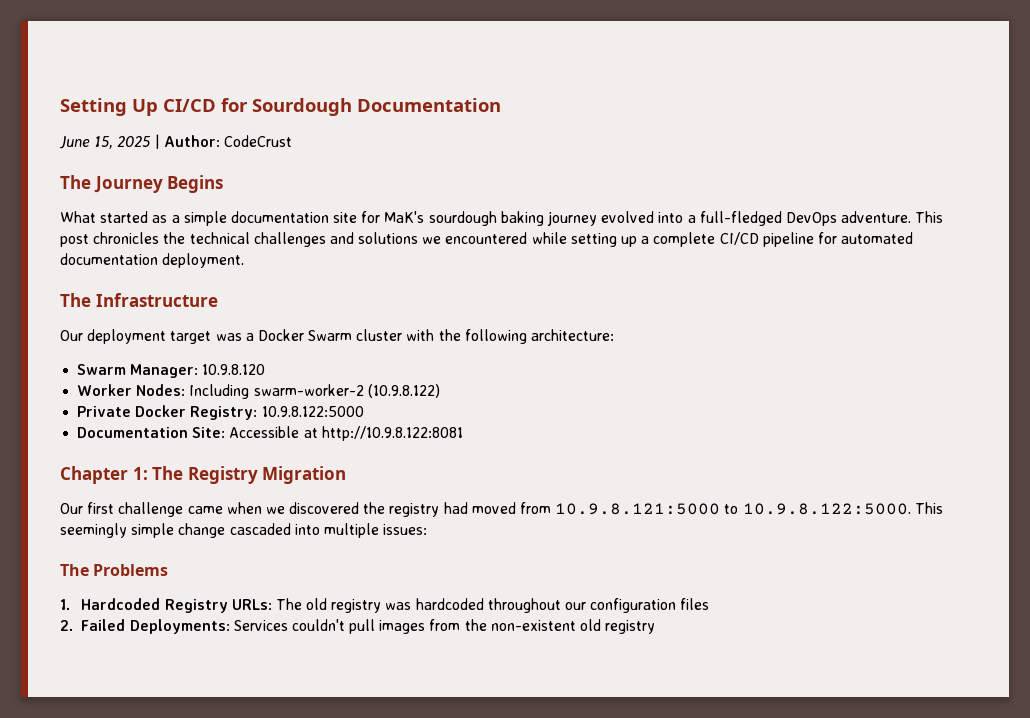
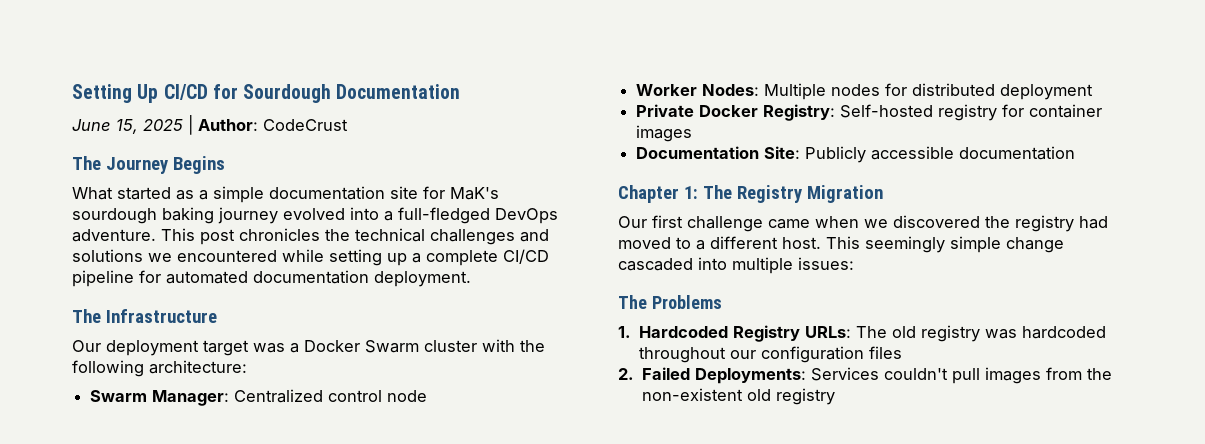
[202,364,266,375] 10.9.8.120 -> [234,389,428,403] Centralized control node
[189,384,440,399] [77,405,364,420] Including swarm-worker-2 (10.9.8.122) // Private Docker Registry: 10.9.8.122:5000 -> [764,83,1094,100] [636,104,1103,121] [636,125,693,142] Multiple nodes for distributed deployment // Private Docker Registry: Self-hosted registry for container images
[229,426,463,441] Accessible at http://10.9.8.122:8081 -> [805,146,1076,163] Publicly accessible documentation
[520,502,911,515] from 10.9.8.121:5000 to 10.9.8.122:5000. -> [676,236,821,250] to a different host.

